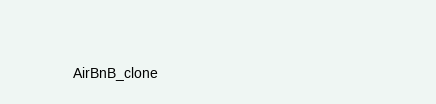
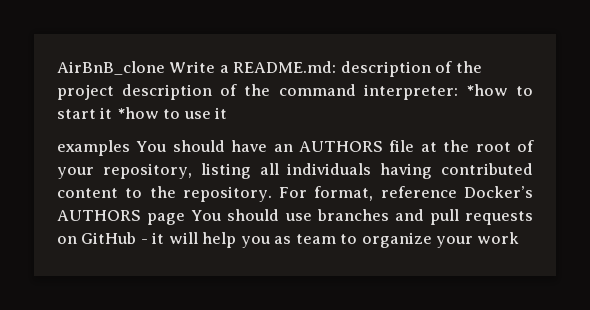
(158, 74) none -> [169,61,482,77] [57,84,533,100] [57,107,228,119] [57,140,535,156] [57,163,533,179] [57,186,533,202] [57,209,533,225] [57,232,520,248] Write a README.md: description of the project description of the command interpreter: *how to start it *how to use it // examples You should have an AUTHORS file at the root of your repository, listing all individuals having contributed content to the repository. For format, reference Docker’s AUTHORS page You should use branches and pull requests on GitHub - it will help you as team to organize your work

